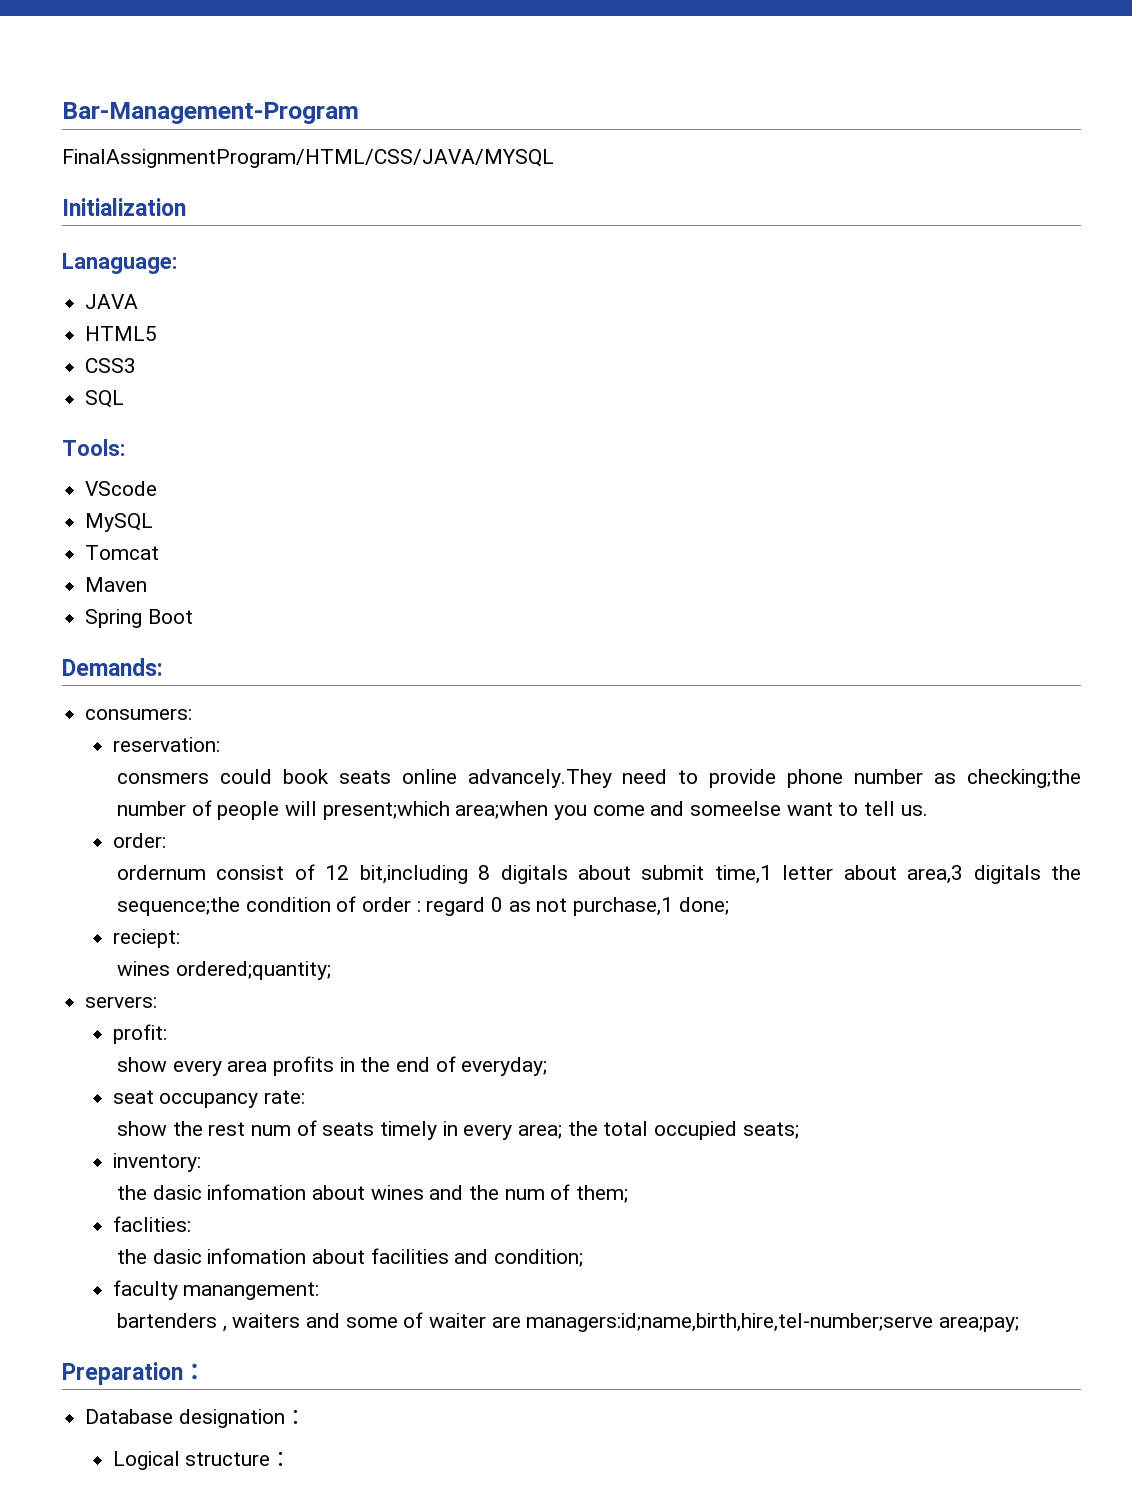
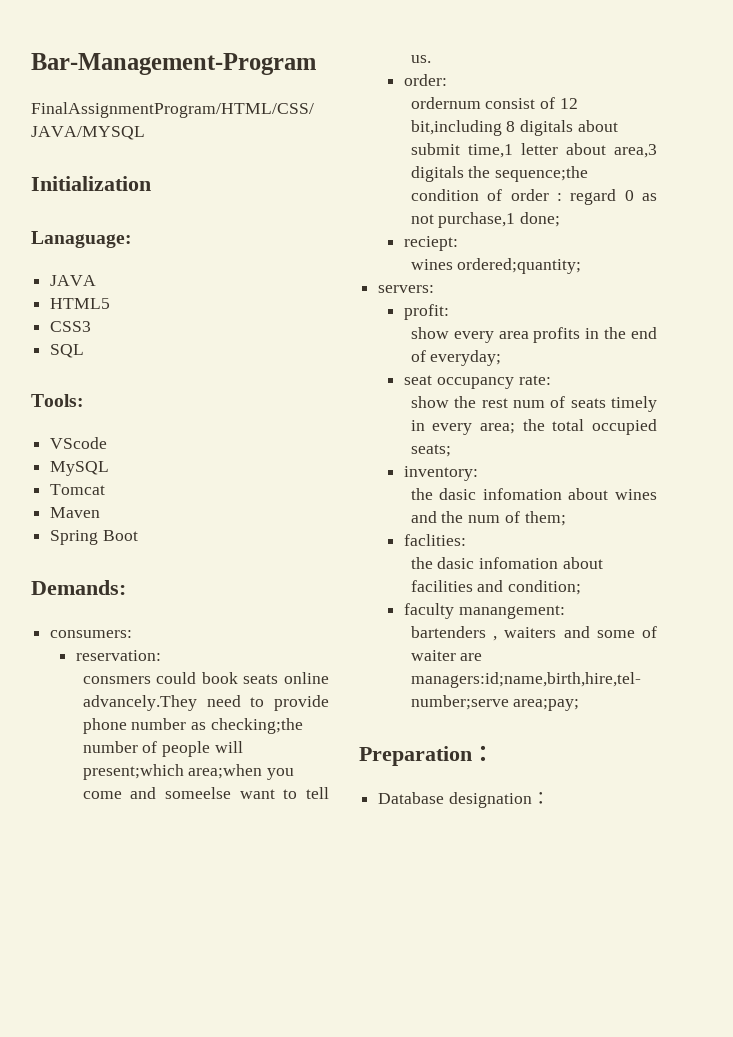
[112,1451,292,1470] // Logical structure： -> (550, 798) none

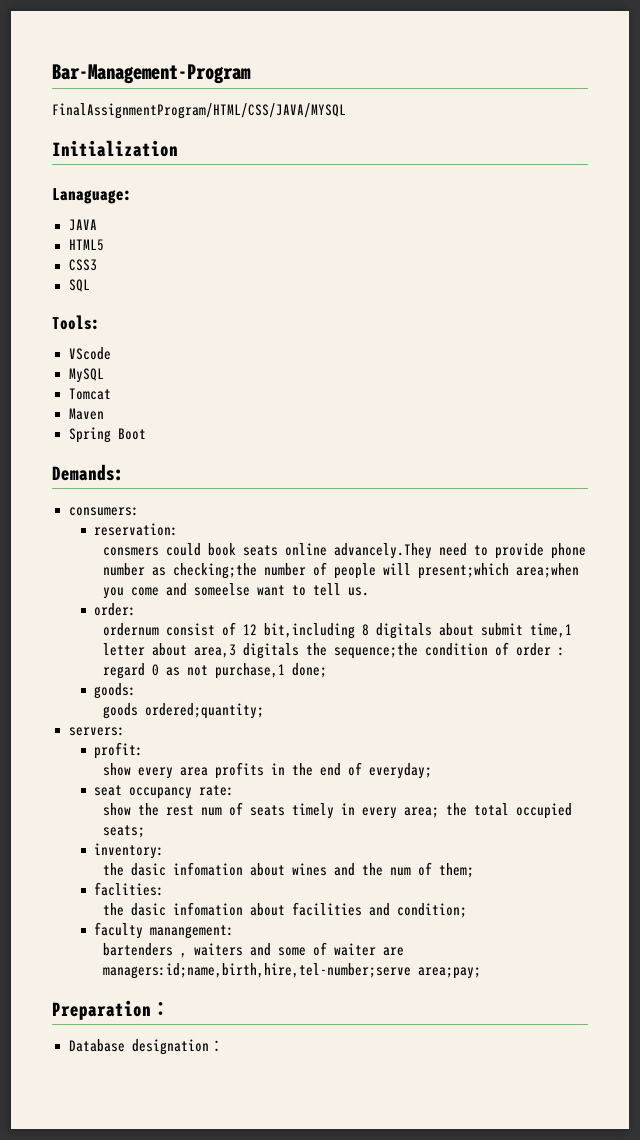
[404,236,459,251] [410,259,453,270] reciept: // wines -> [94,683,137,699] [103,703,139,719] goods: // goods

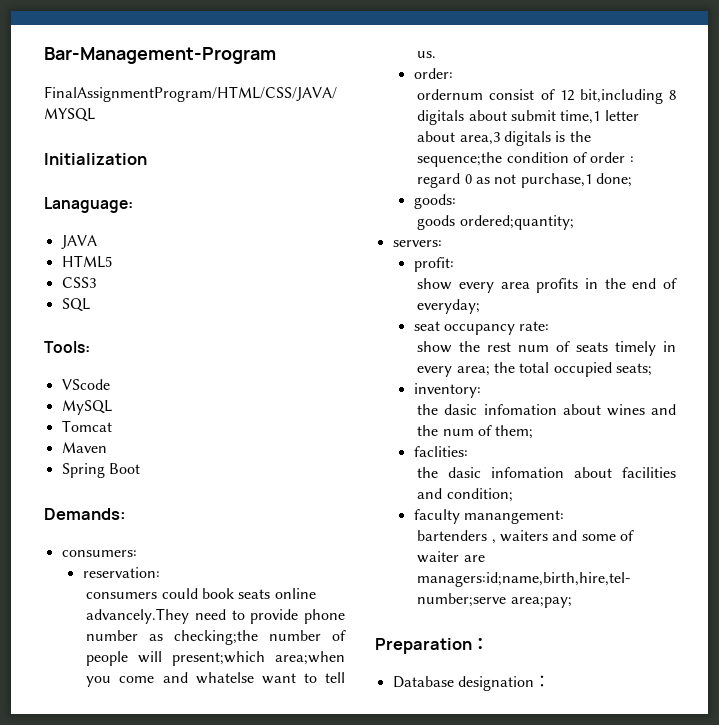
[103,547,160,556] consmers -> [86,592,158,599] consumers
[194,583,251,596] someelse -> [195,672,254,684] whatelse
(300, 651) none -> [555,131,566,142] is

